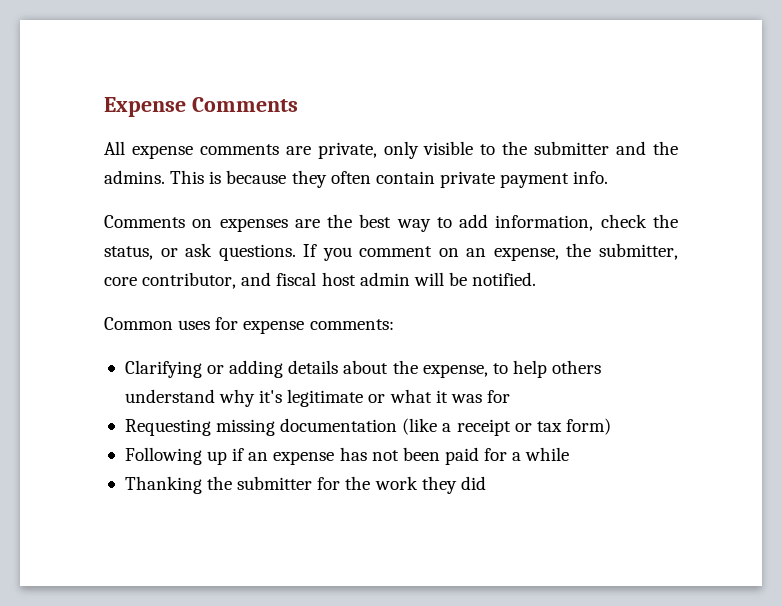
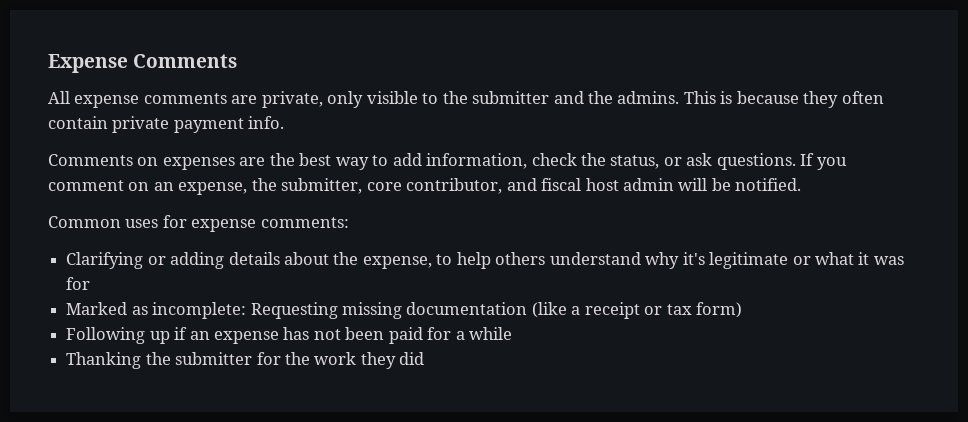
(510, 396) none -> [66,302,247,319] Marked as incomplete:

